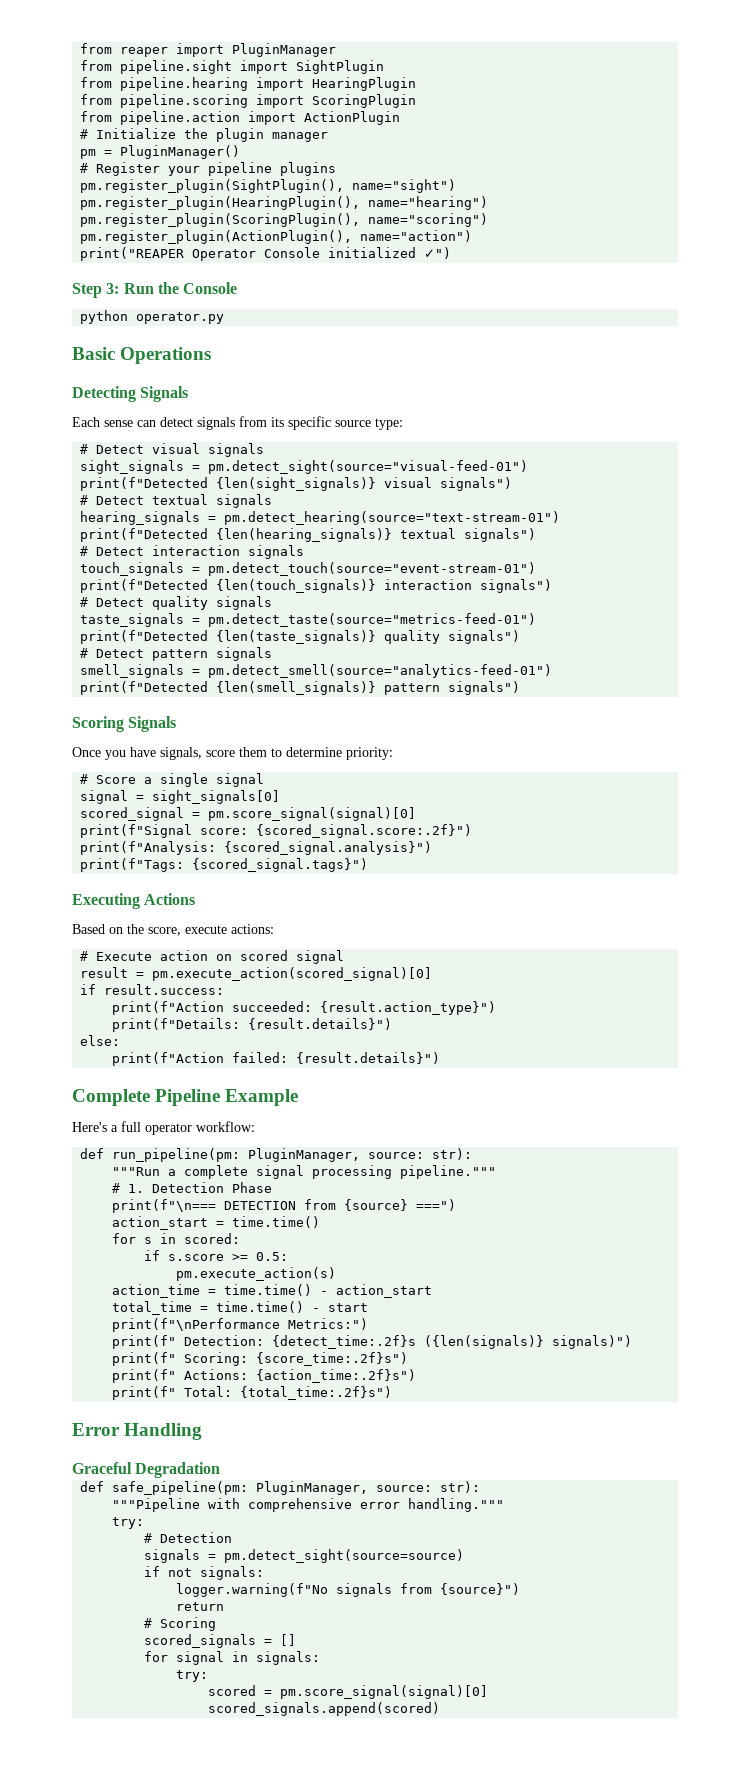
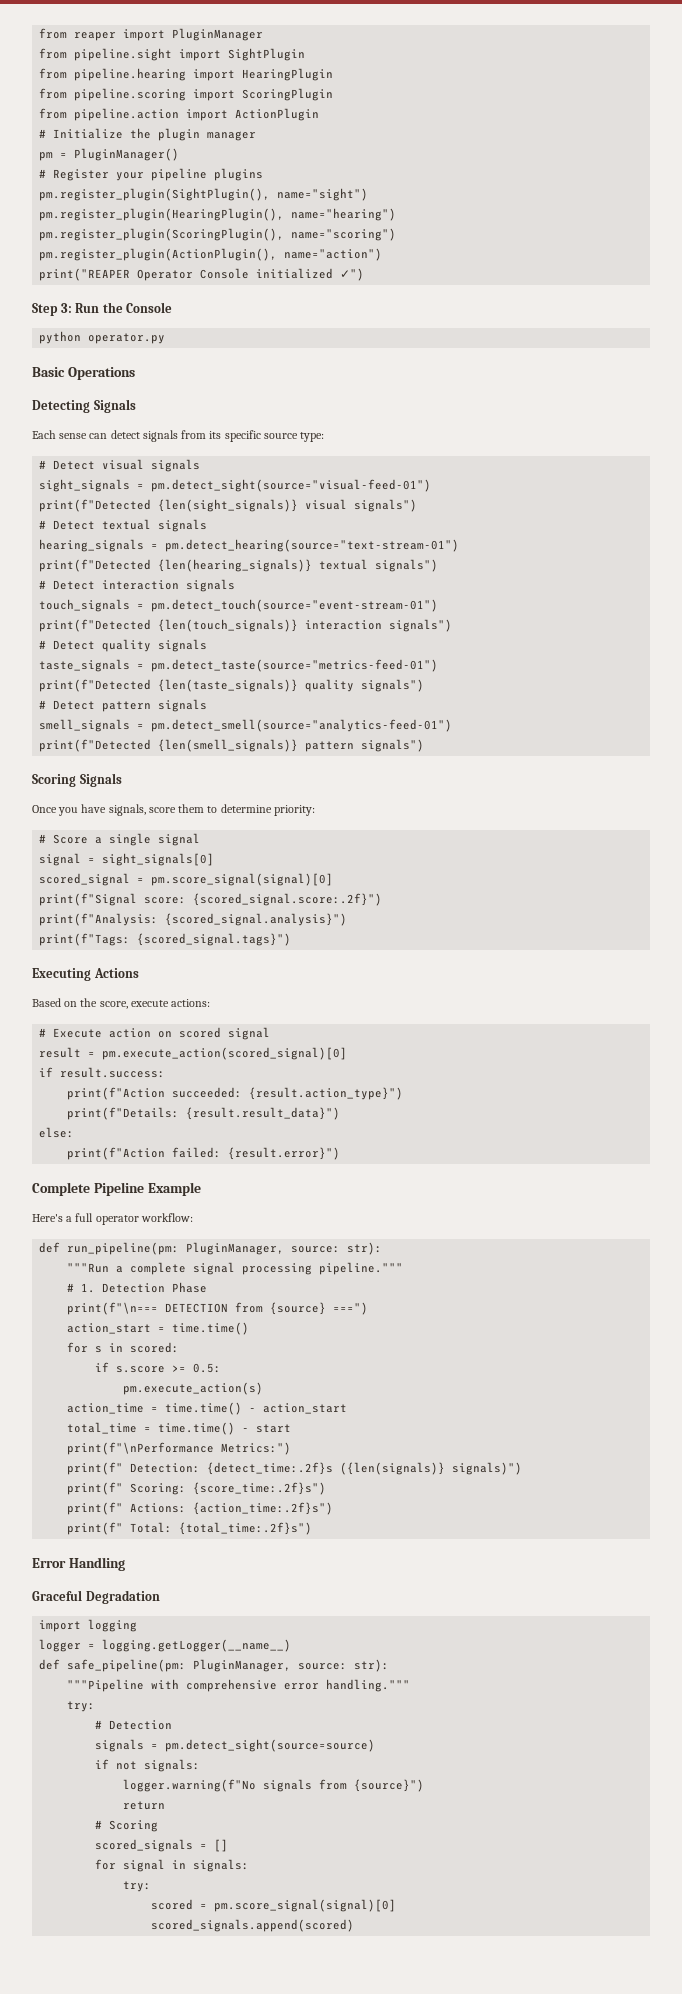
[248,1018,393,1030] {result.details}") -> [186,1107,341,1120] {result.result_data}")
[296,1052,441,1064] {result.details}") -> [228,1147,341,1160] {result.error}")
(221, 1470) none -> [39,1619,138,1632] [39,1639,292,1652] // import logging // logger = logging.getLogger(__name__)

